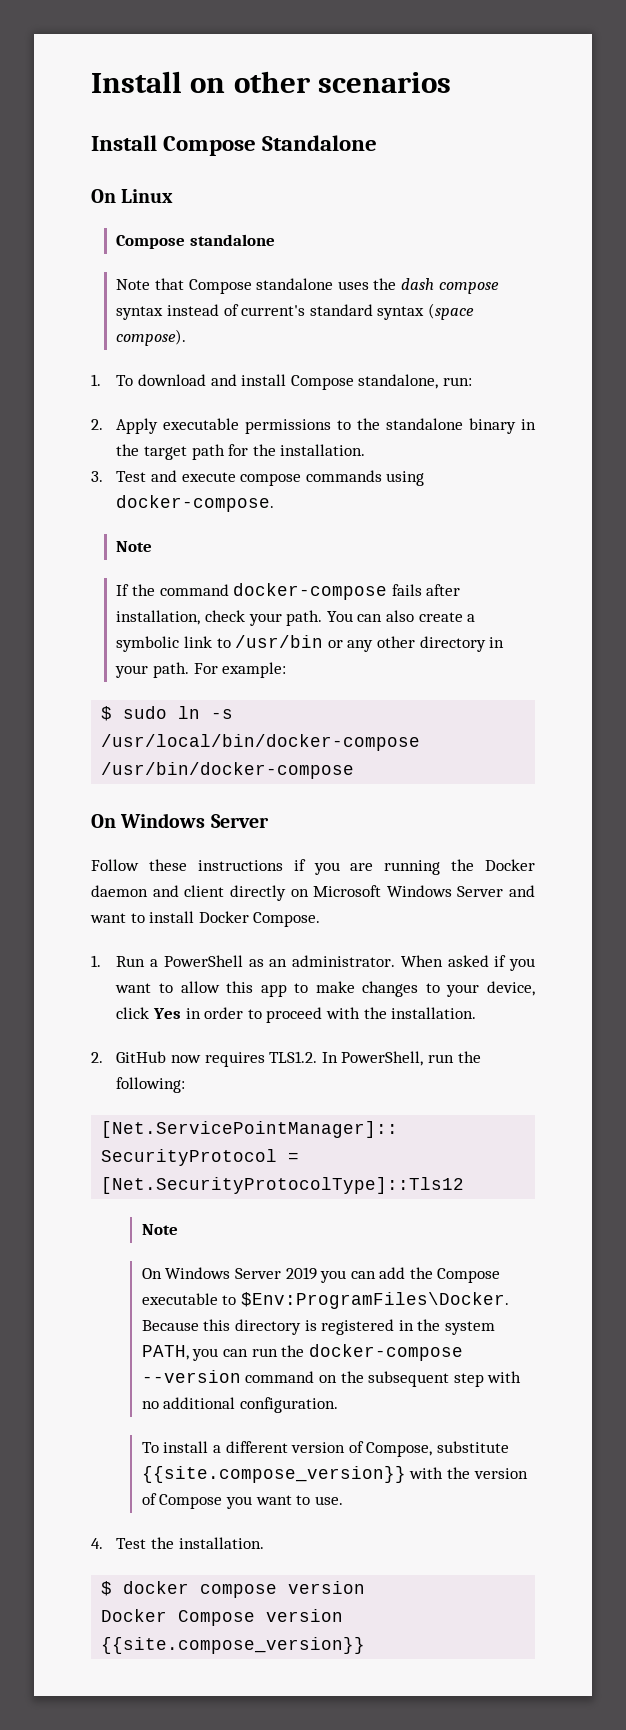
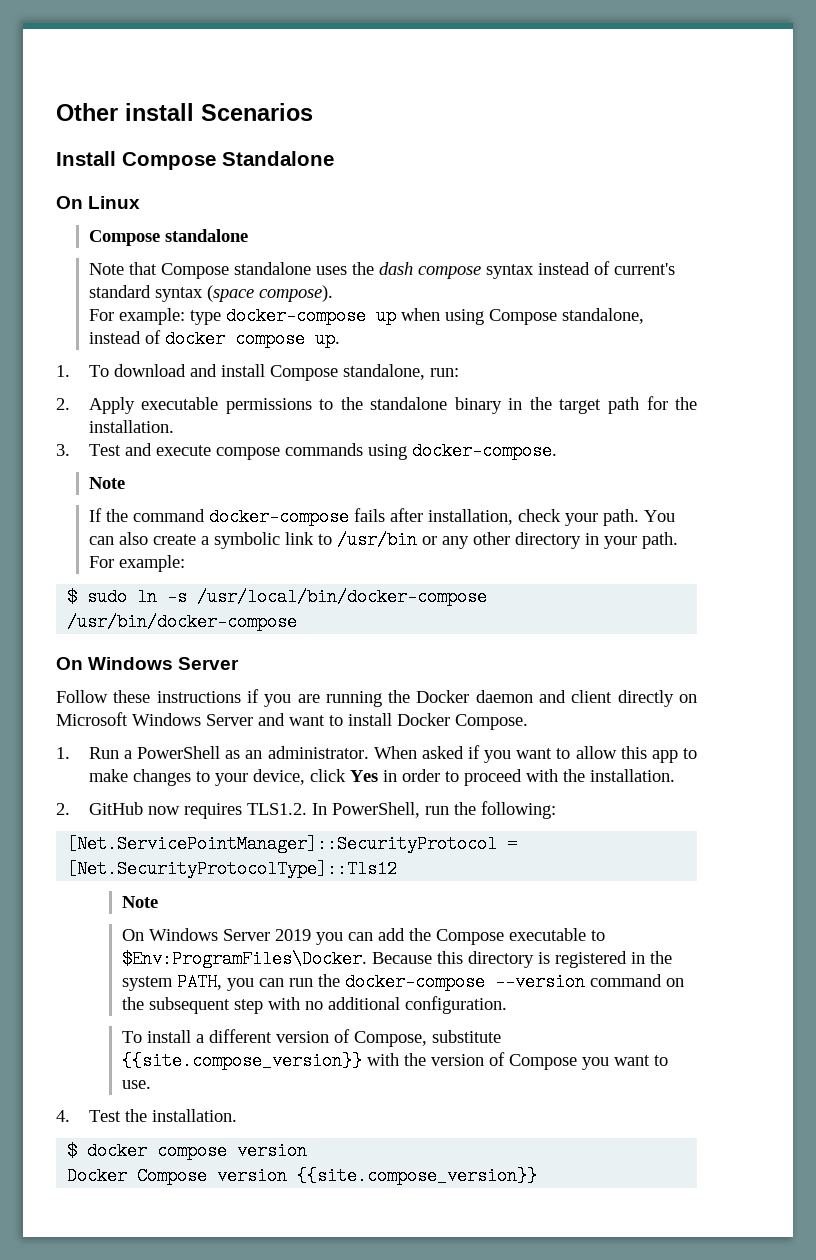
[91,71,452,93] Install on other scenarios -> [56,103,313,121] Other install Scenarios
(187, 337) none -> [88,307,644,325] [88,330,340,348] // For example: type docker-compose up when using Compose standalone, instead of docker compose up.

